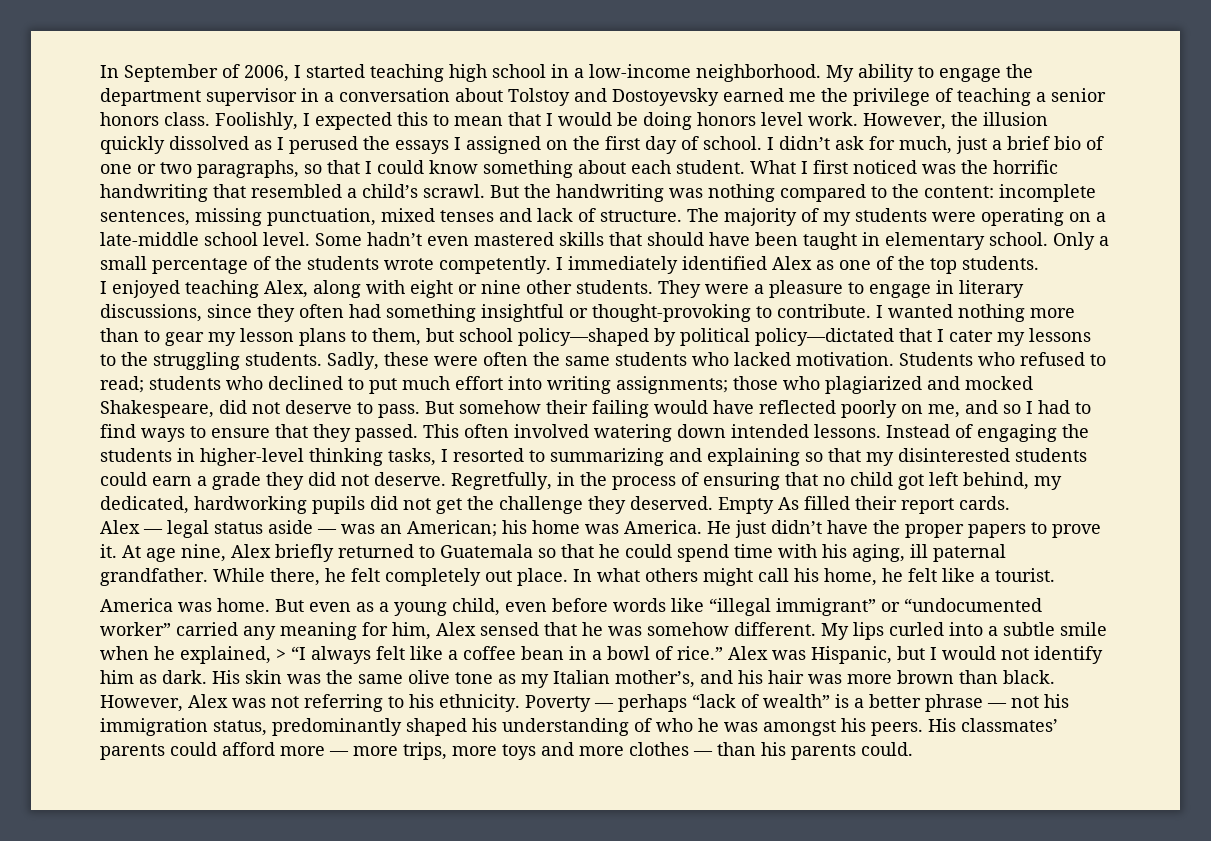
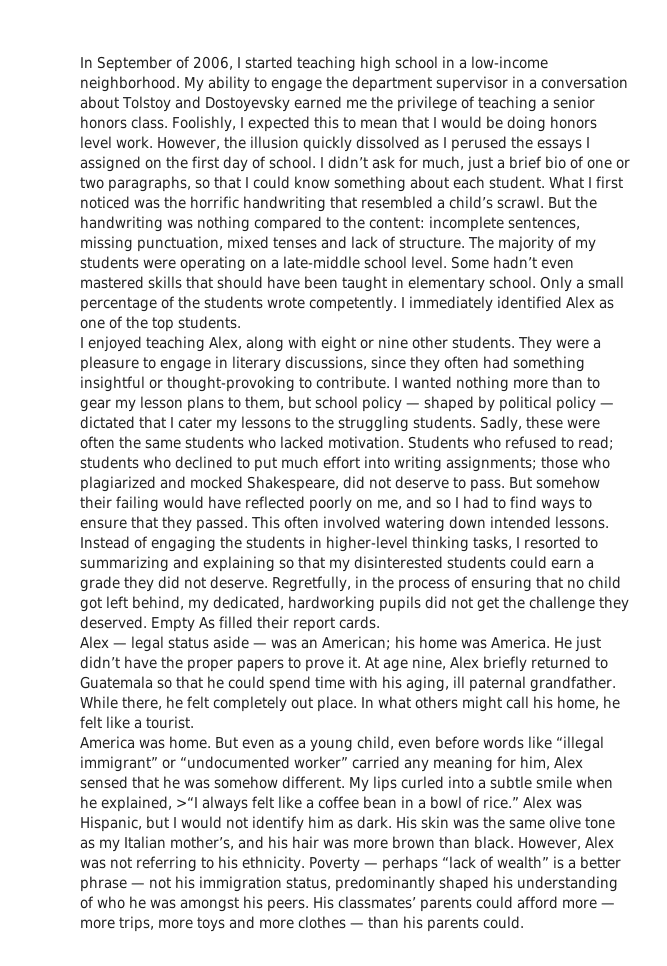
[518,328,894,346] policy—shaped by political policy—dictated -> [362,396,614,412] [80,416,135,429] policy — shaped by political policy — dictated
[276,646,306,660] > “I -> [176,797,198,808] >“I

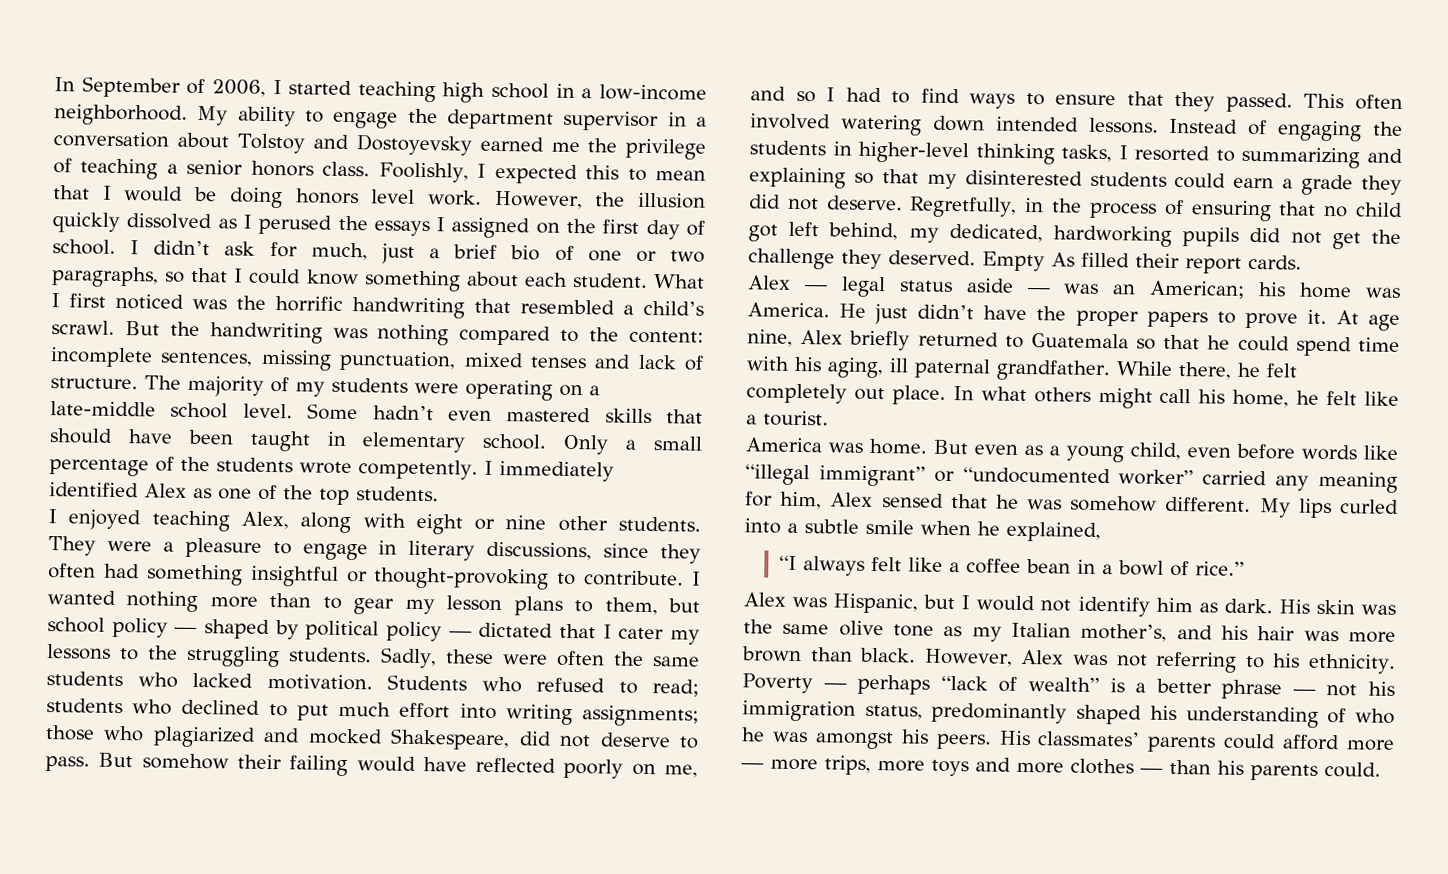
[176,797,198,808] >“I -> [778,555,797,570] // “I
(519, 802) none -> (1244, 568) //

